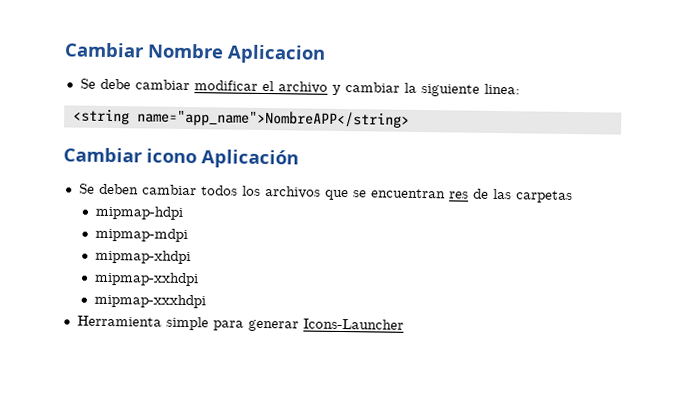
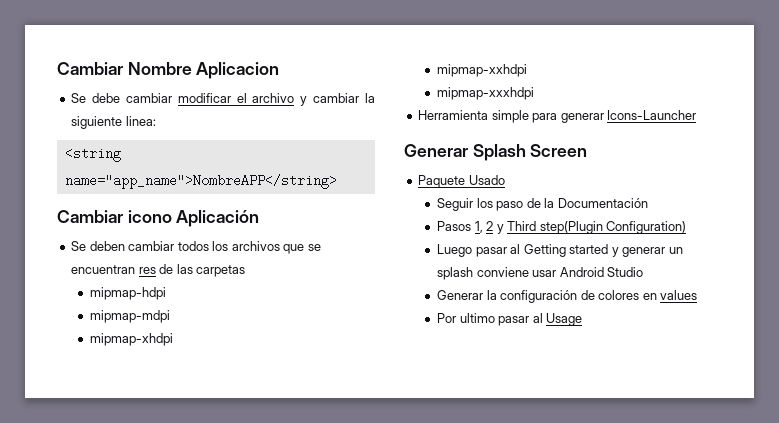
(404, 324) none -> [404,144,588,161] [418,175,505,188] [437,198,648,211] [437,221,687,234] [437,244,683,257] [437,267,644,280] [437,290,698,303] [437,313,583,326] // Generar Splash Screen // Paquete Usado // Seguir los paso de la Documentación // Pasos 1, 2 y Third step(Plugin Configuration) // Luego pasar al Getting started y generar un splash conviene usar Android Studio // Generar la configuración de colores en values // Por ultimo pasar al Usage

